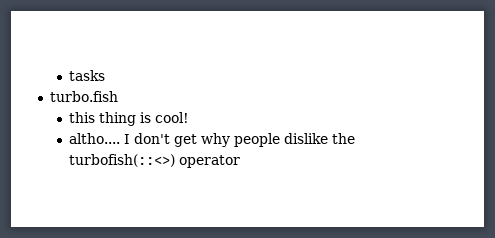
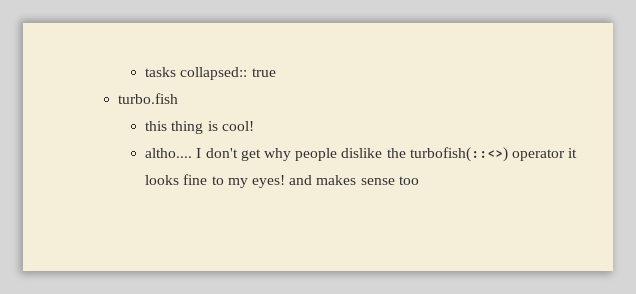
(106, 75) none -> [180,67,276,80] collapsed:: true
(241, 161) none -> [568,148,578,158] [145,174,419,188] it looks fine to my eyes! and makes sense too

